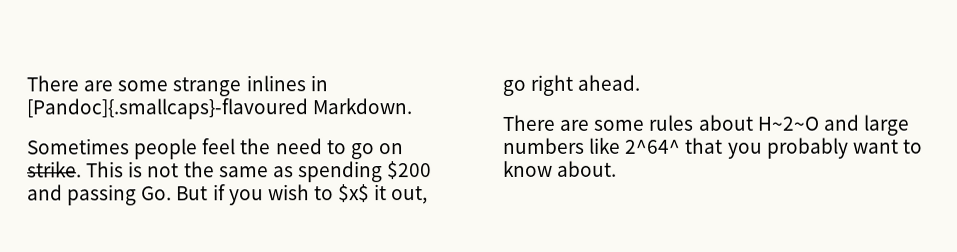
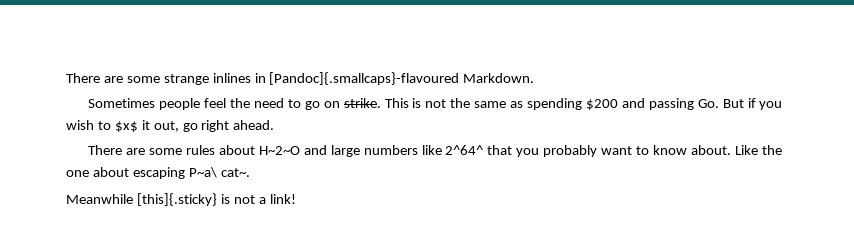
(618, 168) none -> [734,145,782,155] [66,167,250,179] [66,193,296,206] Like the one about escaping P~a\ cat~. // Meanwhile [this]{.sticky} is not a link!

